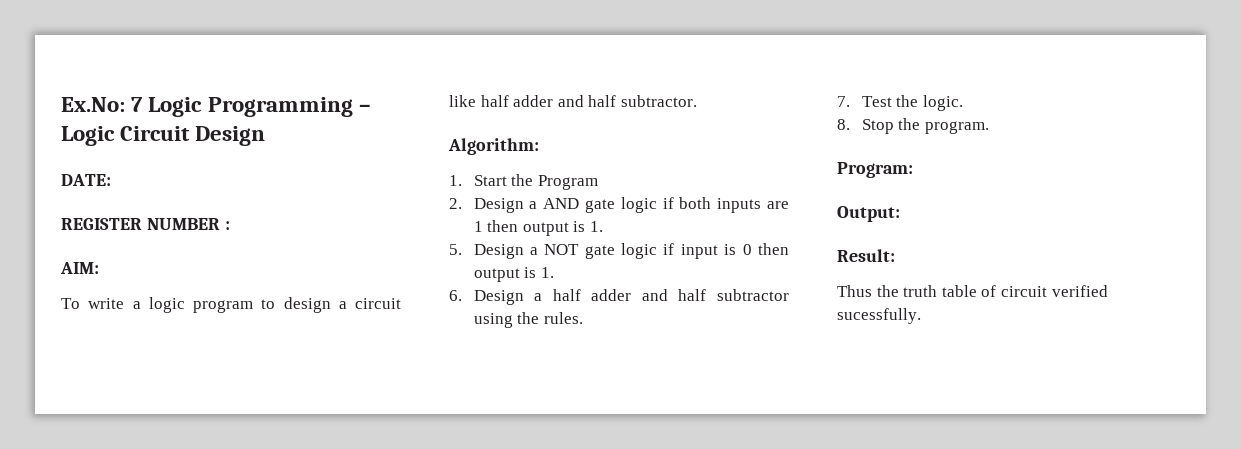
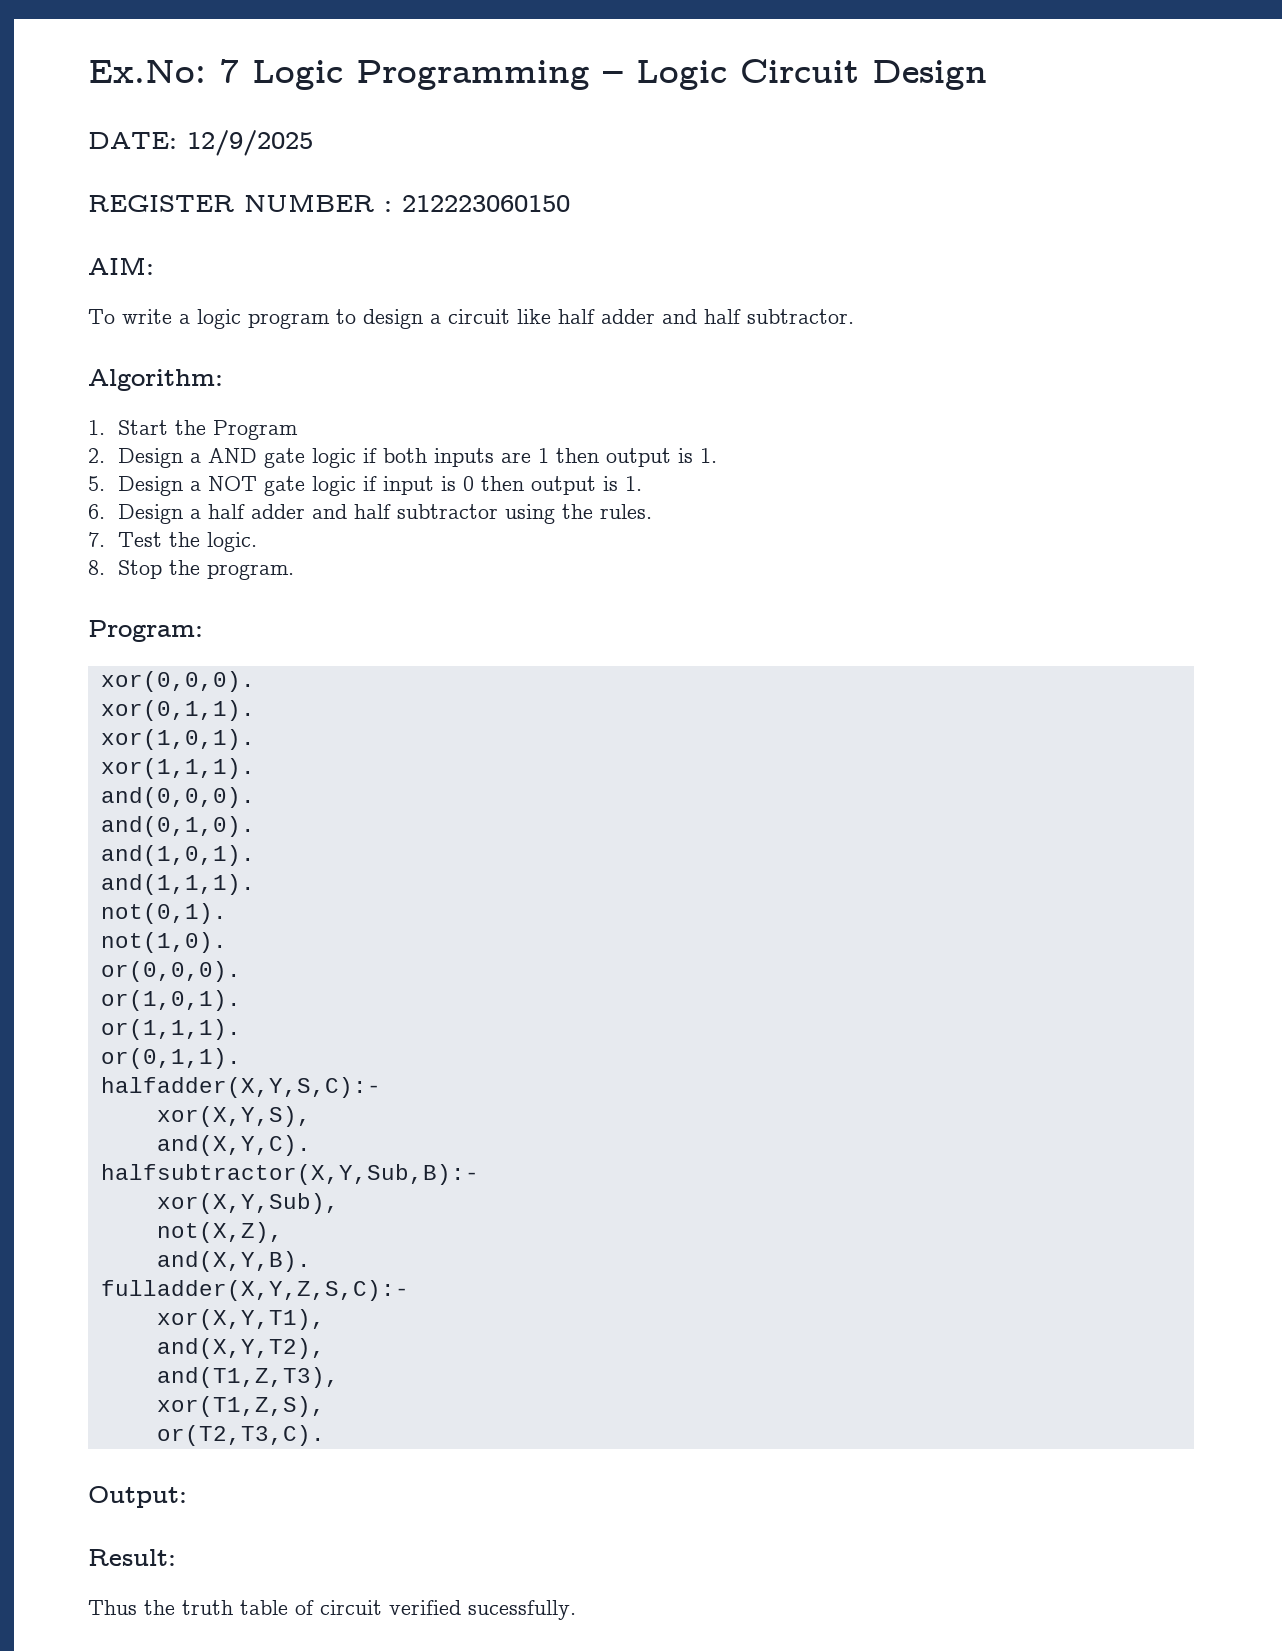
(111, 180) none -> [187,130,313,156] 12/9/2025
(230, 225) none -> [402,195,570,212] 212223060150
(913, 170) none -> [100,671,255,692] [100,700,255,721] [100,729,255,750] [100,758,255,779] [100,787,255,808] [100,816,255,837] [100,845,255,866] [100,874,255,895] [100,903,227,924] [100,932,227,953] [100,961,241,982] [100,990,241,1011] [100,1019,241,1040] [100,1048,241,1069] [100,1077,381,1098] [156,1106,311,1127] [156,1135,311,1156] [100,1164,479,1185] [156,1193,339,1214] [156,1222,283,1243] [156,1251,311,1272] [100,1280,409,1301] [156,1309,325,1330] [156,1338,325,1359] [156,1367,339,1388] [156,1396,325,1417] [156,1425,325,1446] // xor(0,0,0). // xor(0,1,1). // xor(1,0,1). // xor(1,1,1). // and(0,0,0). // and(0,1,0). // and(1,0,1). // and(1,1,1). // not(0,1). // not(1,0). // or(0,0,0). // or(1,0,1). // or(1,1,1). // or(0,1,1). // halfadder(X,Y,S,C):- // xor(X,Y,S), // and(X,Y,C). // halfsubtractor(X,Y,Sub,B):- // xor(X,Y,Sub), // not(X,Z), // and(X,Y,B). // fulladder(X,Y,Z,S,C):- // xor(X,Y,T1), // and(X,Y,T2), // and(T1,Z,T3), // xor(T1,Z,S), // or(T2,T3,C).

